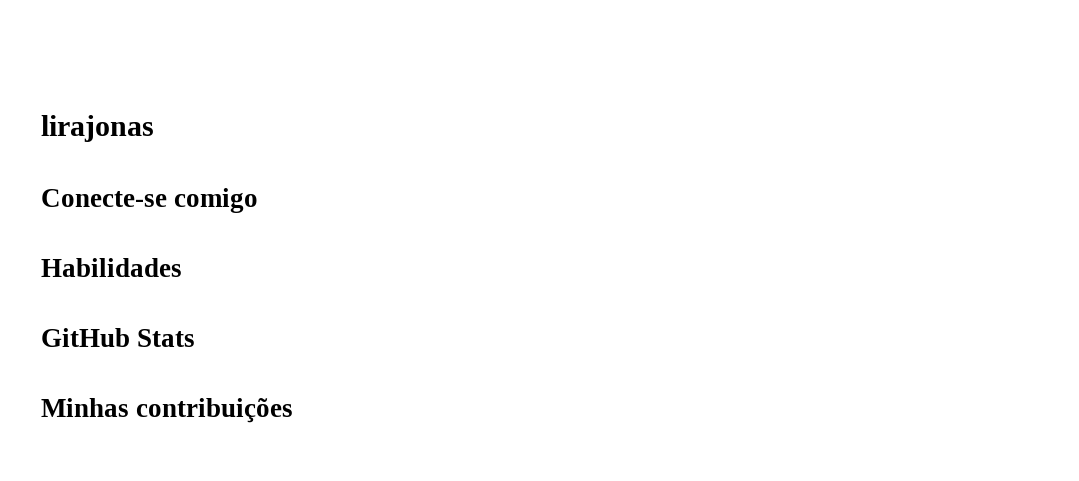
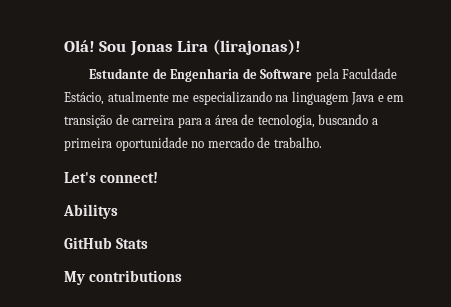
[41,115,154,142] [41,188,259,213] [41,258,182,277] lirajonas // Conecte-se comigo // Habilidades -> [64,39,301,56] [89,68,398,82] [64,91,405,105] [64,114,378,128] [64,137,322,151] [64,172,159,183] [63,204,118,219] Olá! Sou Jonas Lira (lirajonas)! // Estudante de Engenharia de Software pela Faculdade Estácio, atualmente me especializando na linguagem Java e em transição de carreira para a área de tecnologia, buscando a primeira oportunidade no mercado de trabalho. // Let's connect! // Abilitys
[41,398,294,423] Minhas contribuições -> [64,270,183,285] My contributions

